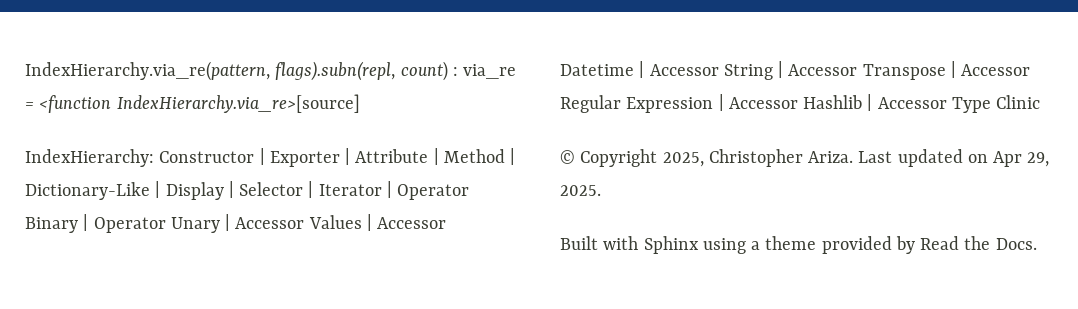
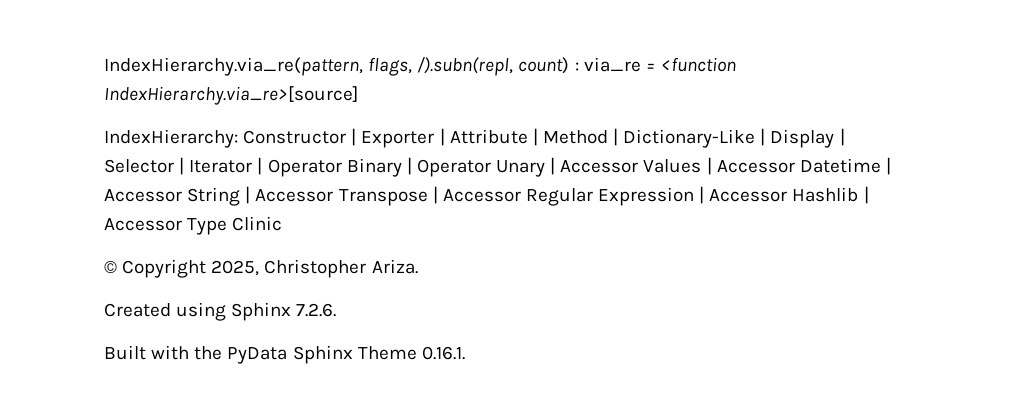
[275,61,396,81] flags).subn(repl, -> [368,57,514,76] flags, /).subn(repl,
[858,149,1050,167] [560,185,601,196] [560,236,1037,254] Last updated on Apr 29, 2025. // Built with Sphinx using a theme provided by Read the Docs. -> [104,302,337,321] [104,345,465,364] // Created using Sphinx 7.2.6. // Built with the PyData Sphinx Theme 0.16.1.

